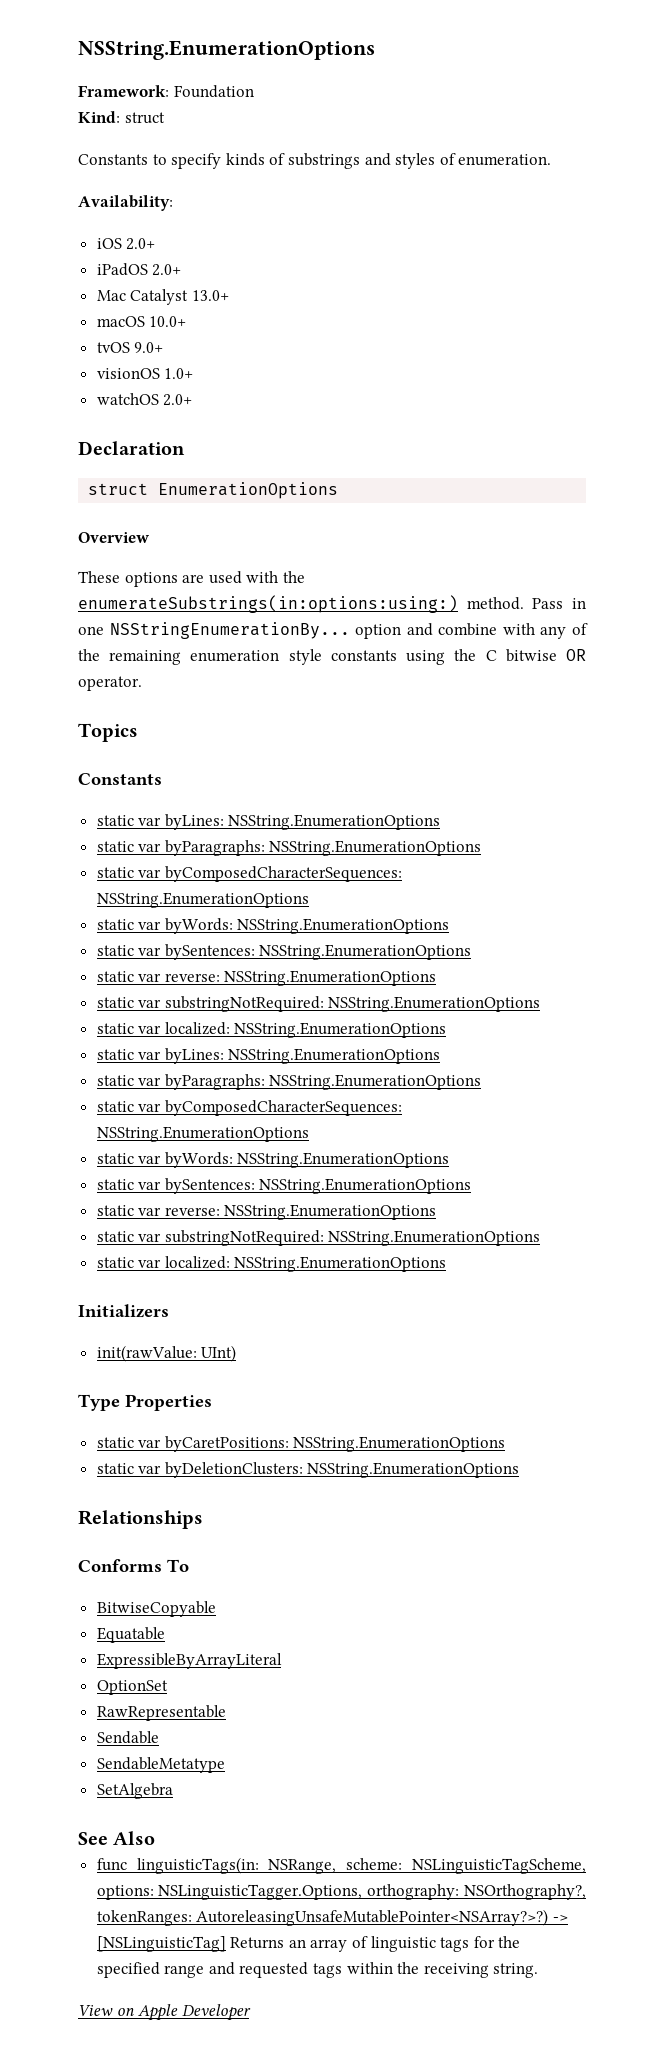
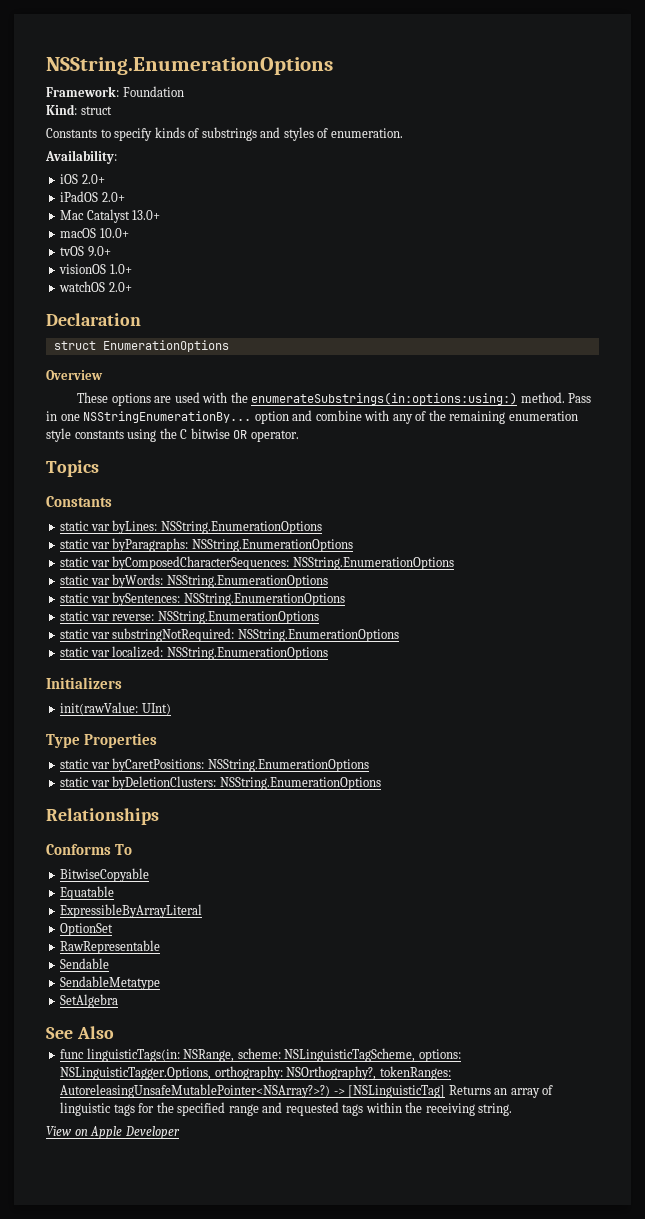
[96,1048,441,1064] [96,1074,482,1090] [96,1100,402,1116] [96,1126,309,1142] [96,1152,450,1168] [96,1178,472,1194] [96,1204,437,1220] [96,1230,541,1246] [96,1256,447,1272] // static var byLines: NSString.EnumerationOptions // static var byParagraphs: NSString.EnumerationOptions // static var byComposedCharacterSequences: NSString.EnumerationOptions // static var byWords: NSString.EnumerationOptions // static var bySentences: NSString.EnumerationOptions // static var reverse: NSString.EnumerationOptions // static var substringNotRequired: NSString.EnumerationOptions // static var localized: NSString.EnumerationOptions -> (328, 653) none

